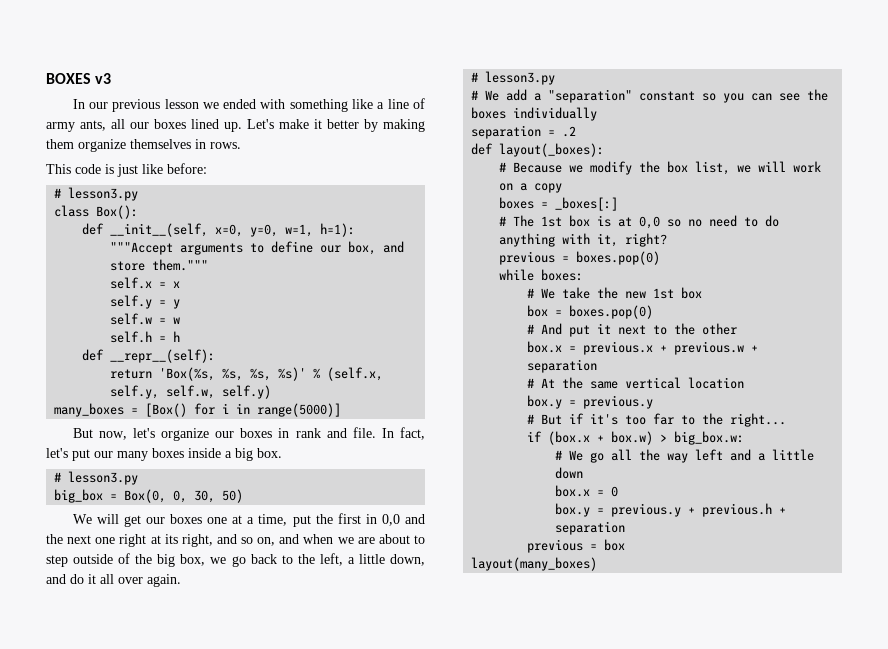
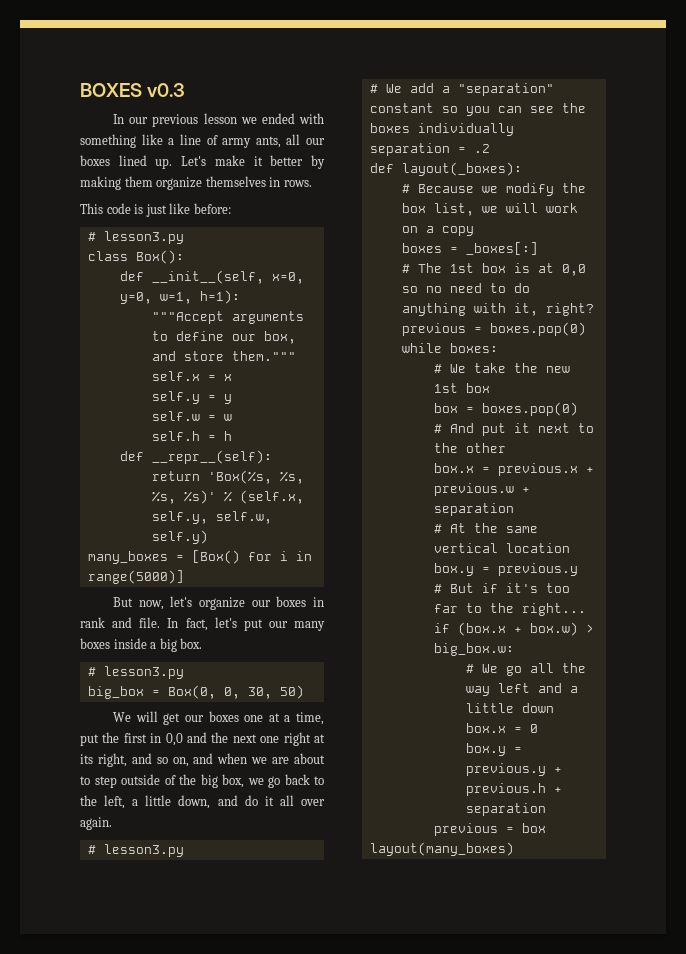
[95,73,112,84] v3 -> [147,83,186,97] v0.3

